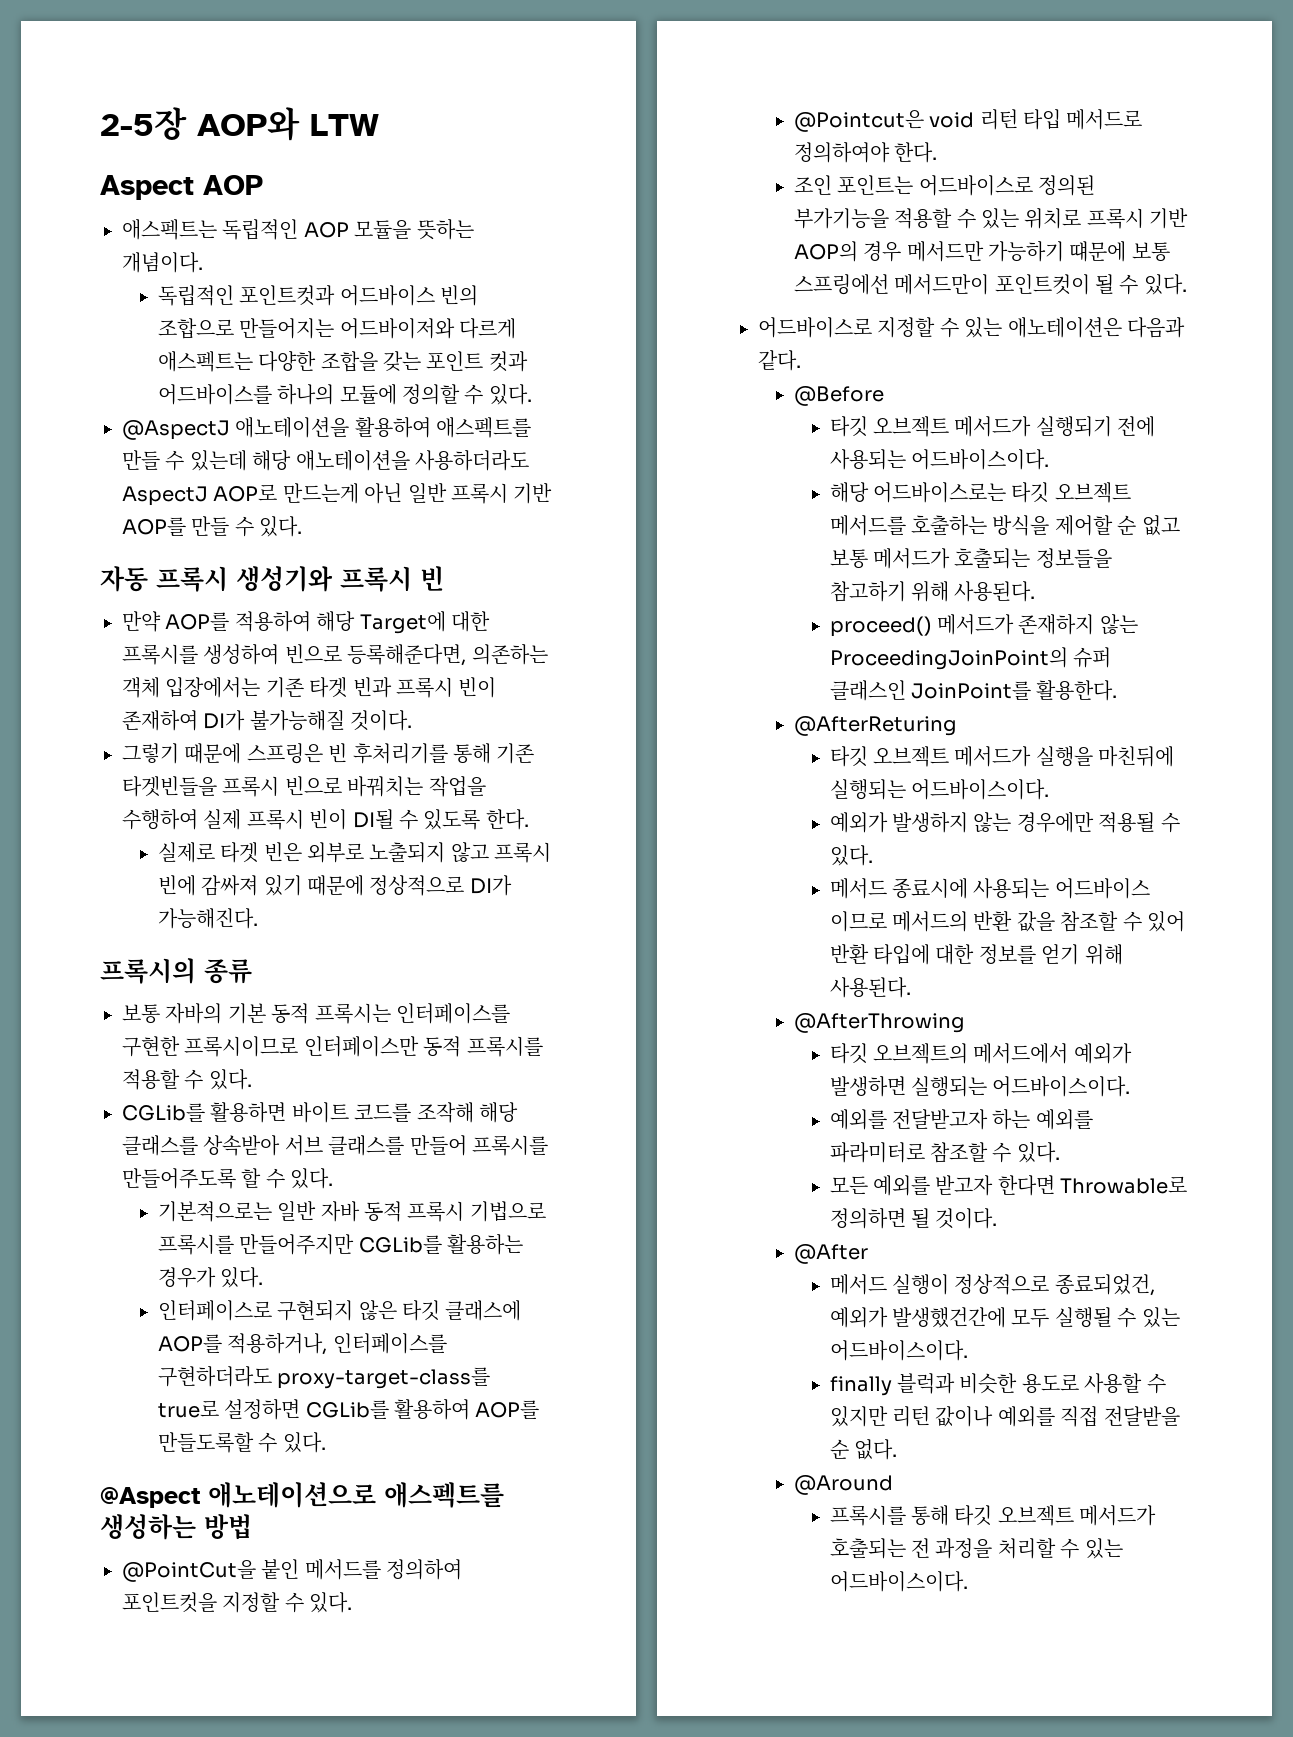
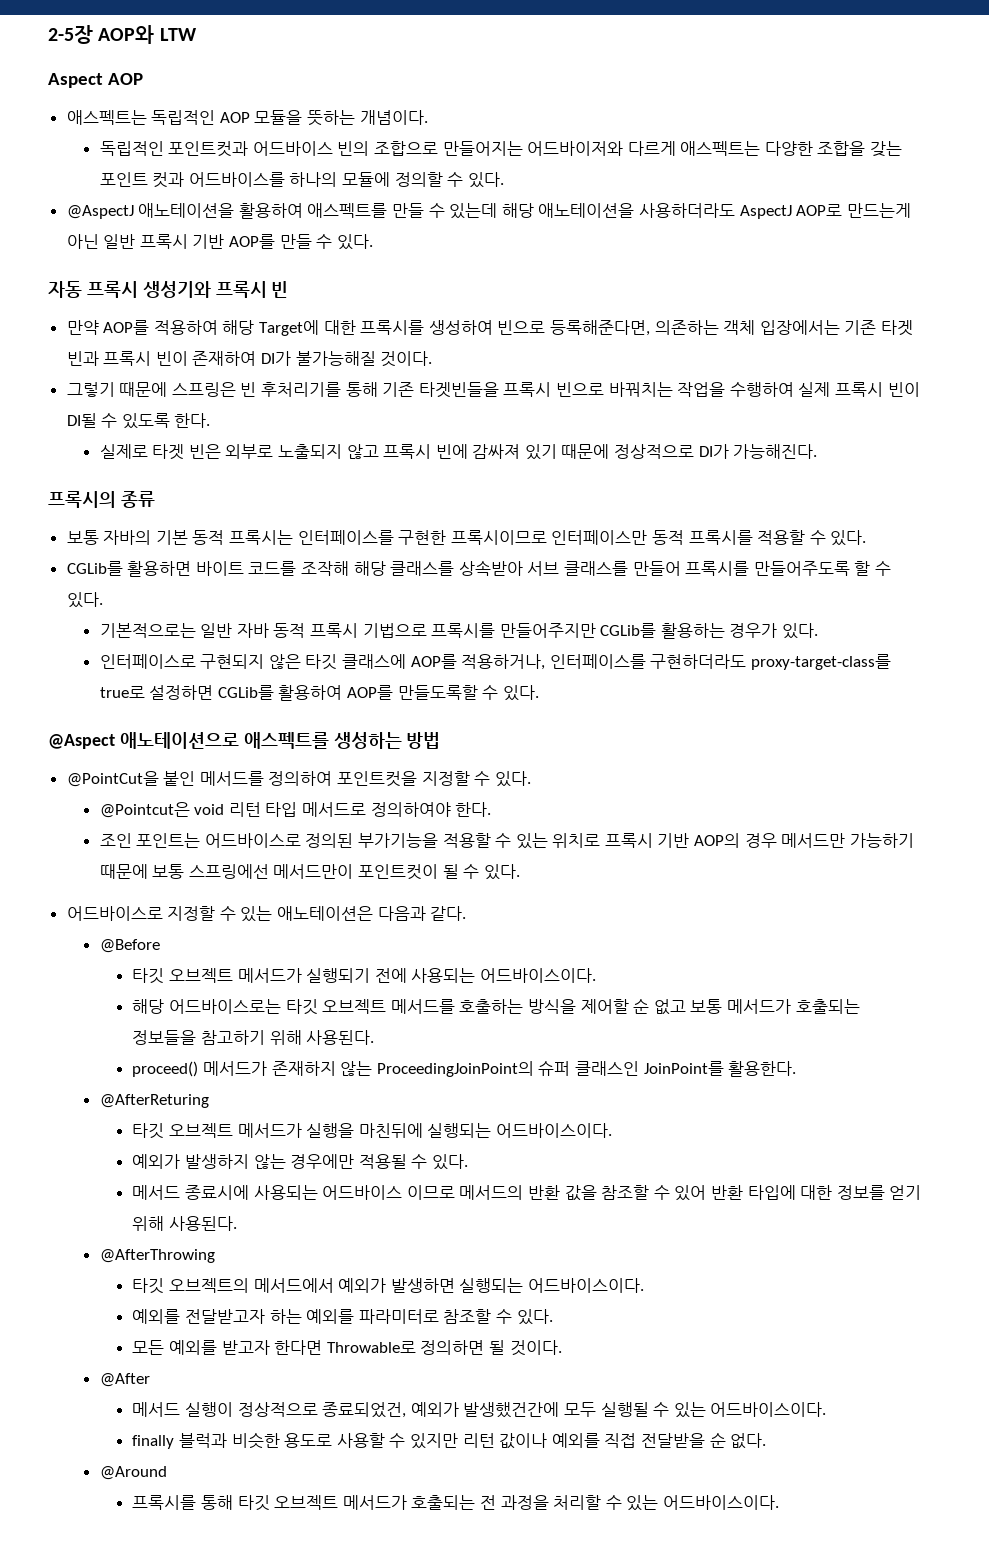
[1069,241,1127,262] 떄문에 -> [99,864,148,879] 때문에

